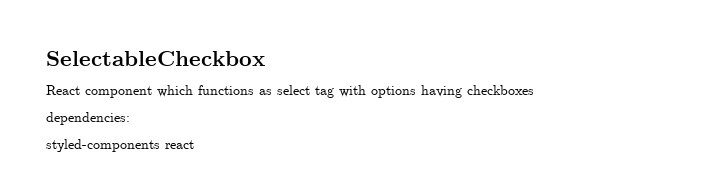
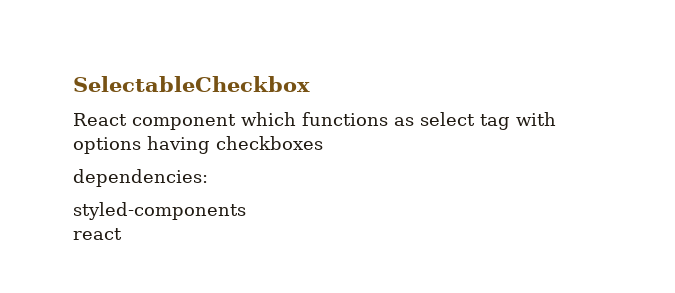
(160, 145) none -> (246, 211) //

